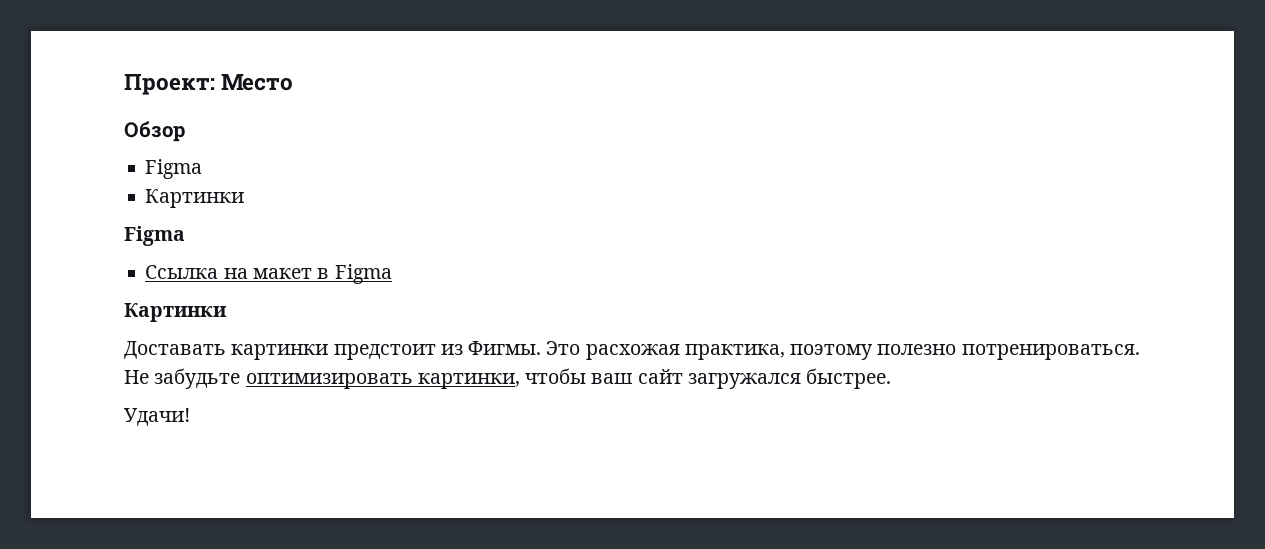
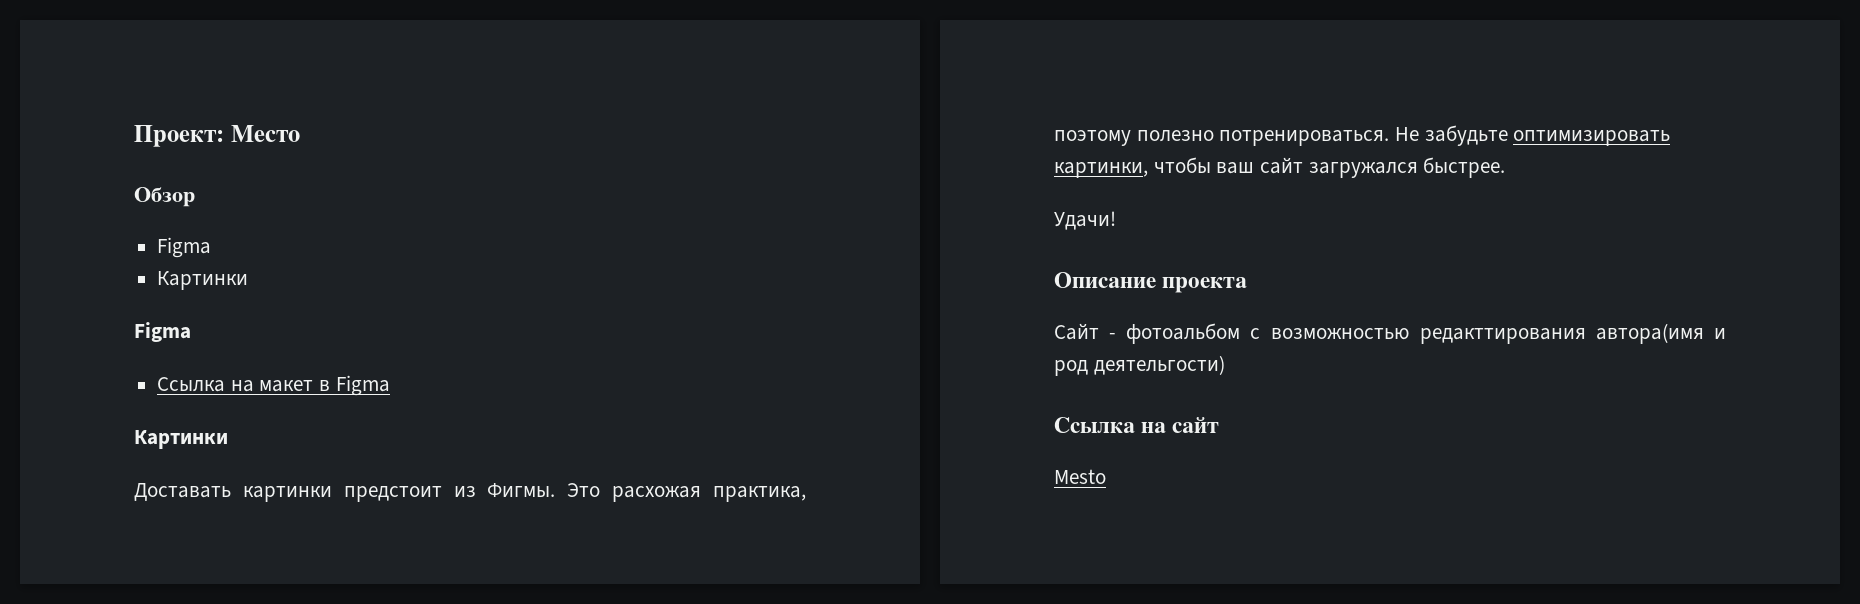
(190, 417) none -> [1054,272,1248,293] [1054,323,1726,344] [1054,355,1225,376] [1054,417,1220,433] [1054,469,1106,484] // Описание проекта // Сайт - фотоальбом с возможностью редакттирования автора(имя и род деятельгости) // Ссылка на сайт // Mesto

